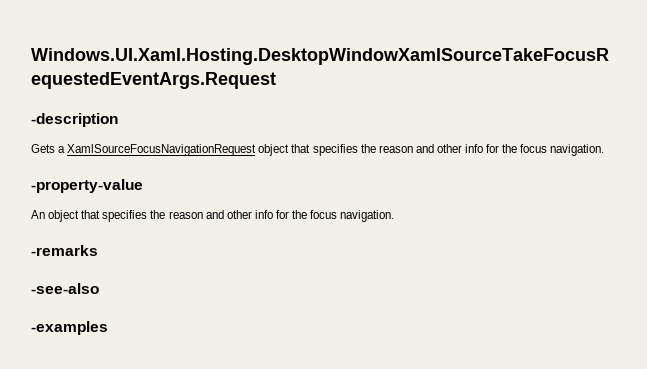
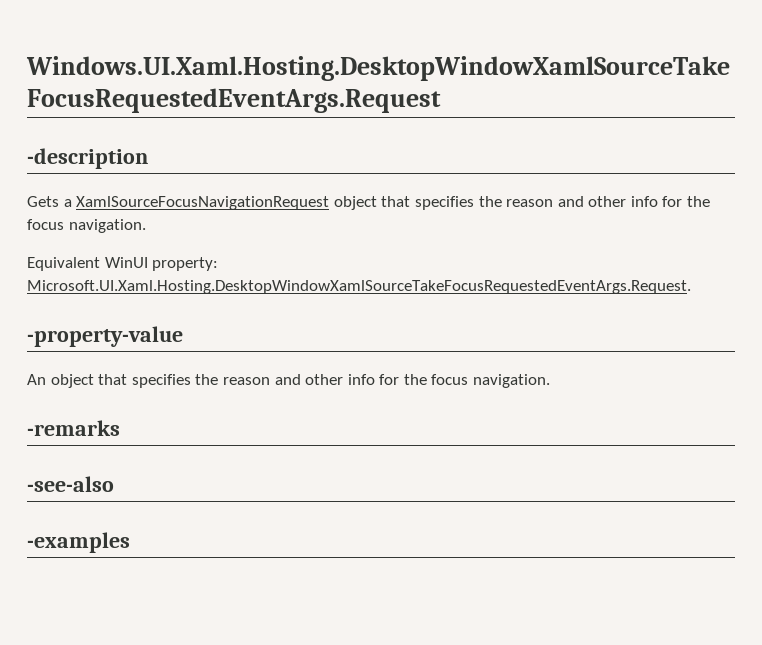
(605, 150) none -> [27,257,219,271] [27,280,691,294] // Equivalent WinUI property: Microsoft.UI.Xaml.Hosting.DesktopWindowXamlSourceTakeFocusRequestedEventArgs.Request.

